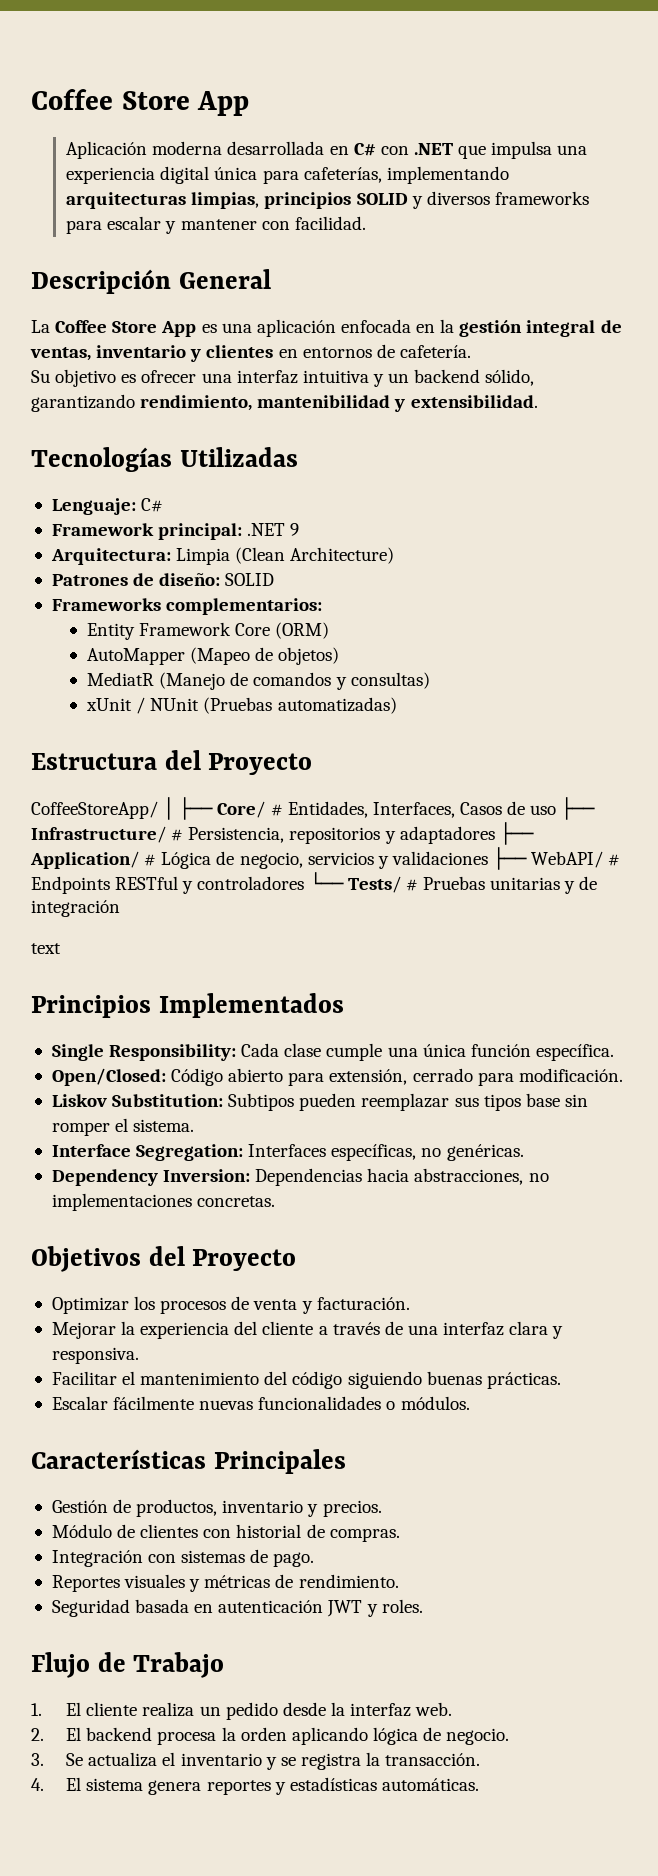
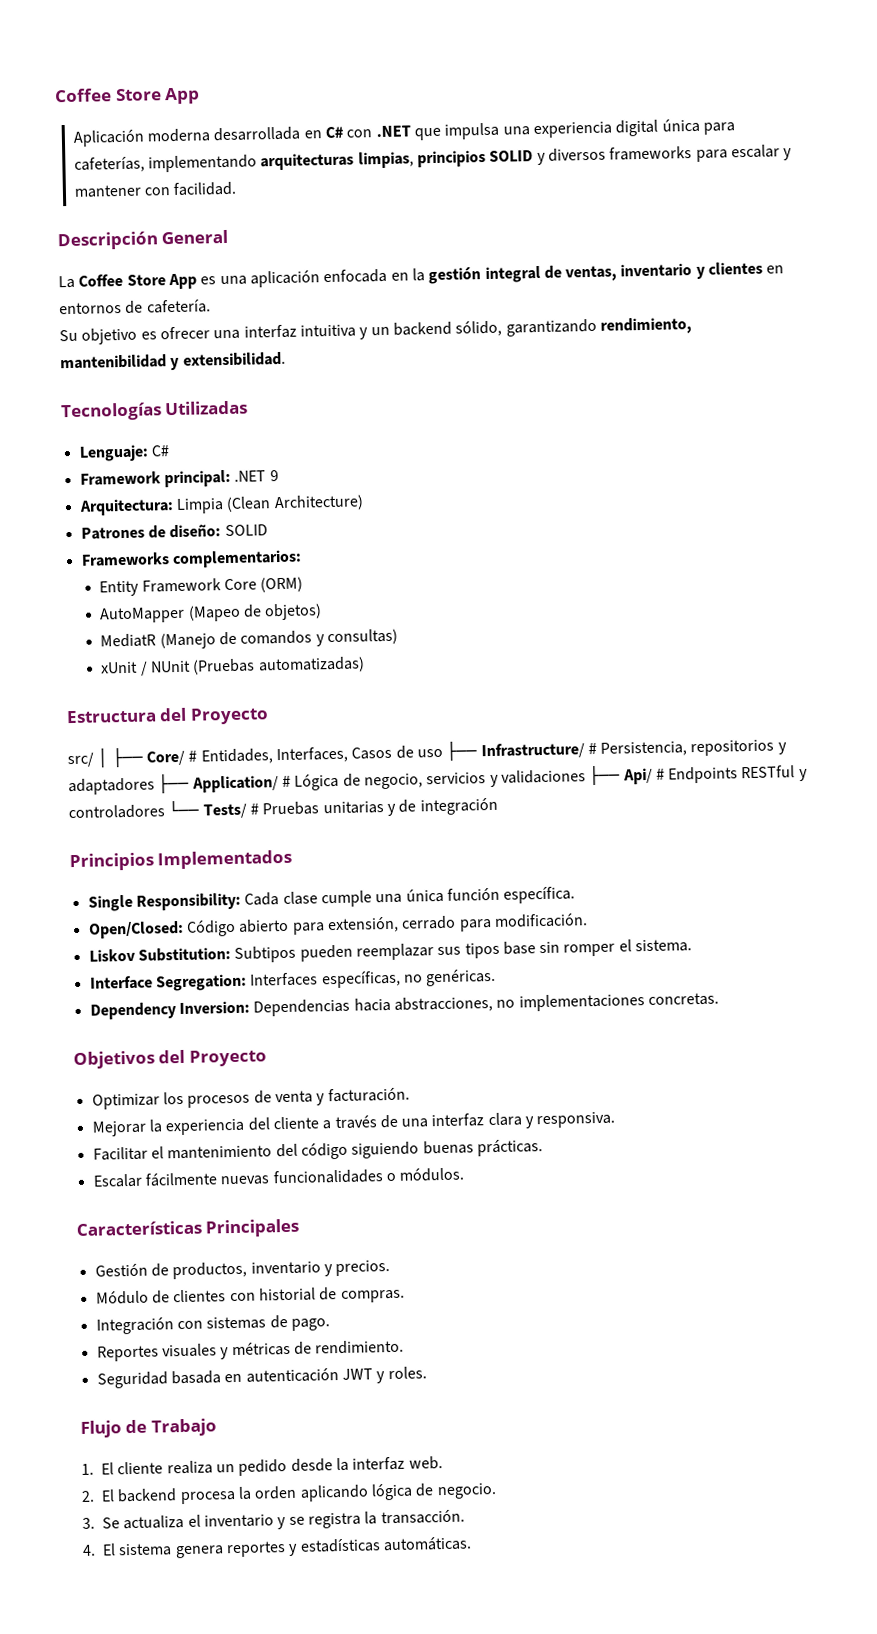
[31,801,158,819] CoffeeStoreApp/ -> [67,752,94,768] src/
[531,851,604,868] WebAPI/ -> [622,767,653,785] Api/
[31,943,61,954] // text -> (498, 806) none

